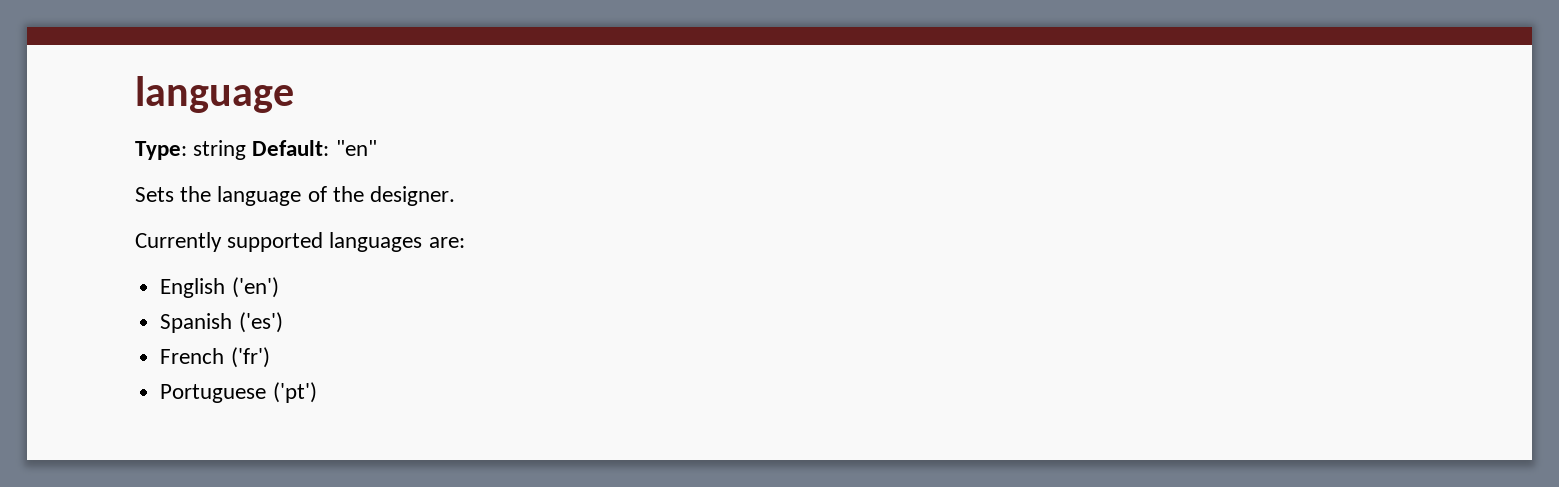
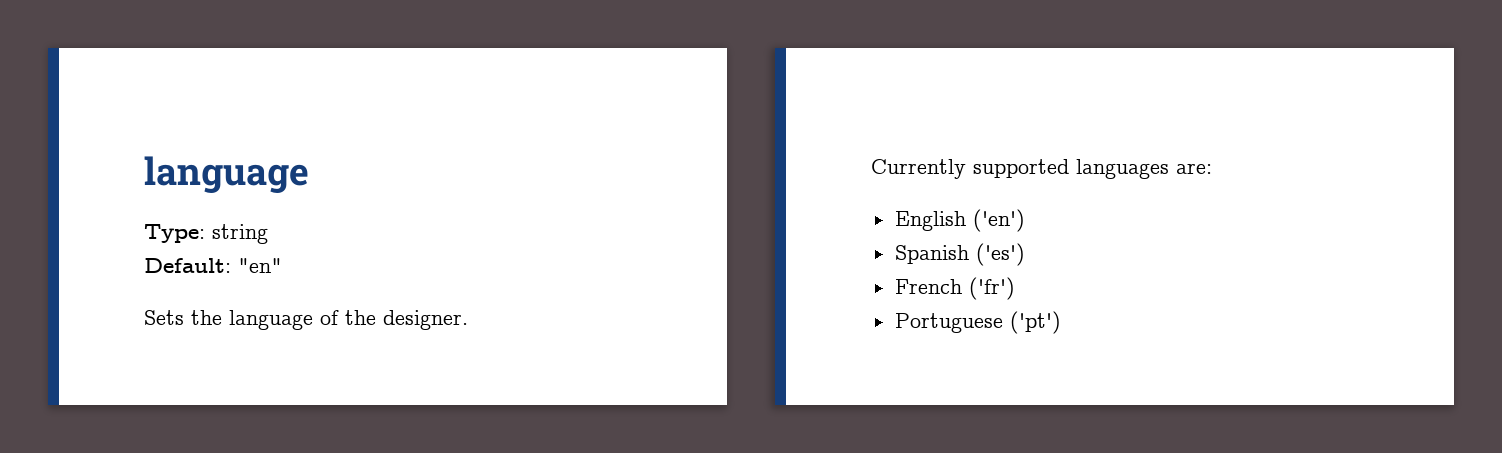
(247, 150) none -> (268, 234) //

